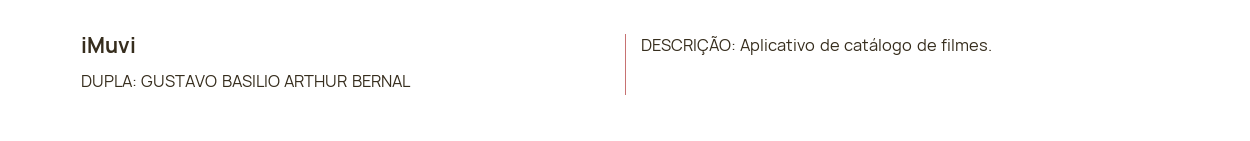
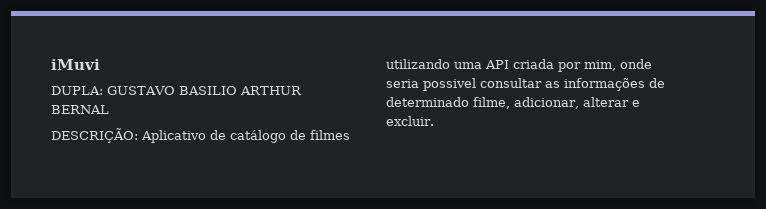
[941,39,993,51] filmes. -> [310,130,350,140] [386,59,652,72] [386,78,665,91] [386,97,640,109] [386,116,434,126] filmes utilizando uma API criada por mim, onde seria possivel consultar as informações de determinado filme, adicionar, alterar e excluir.

